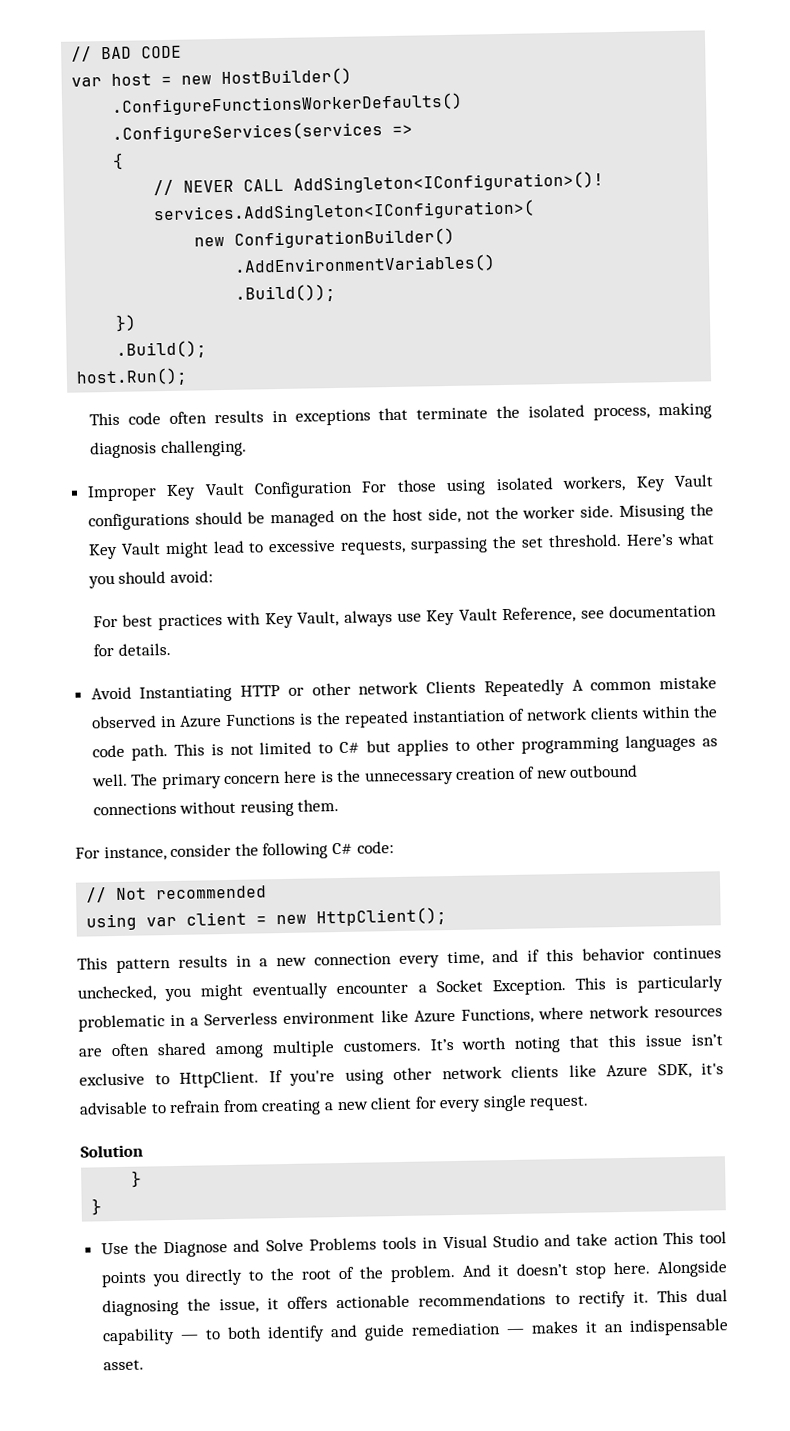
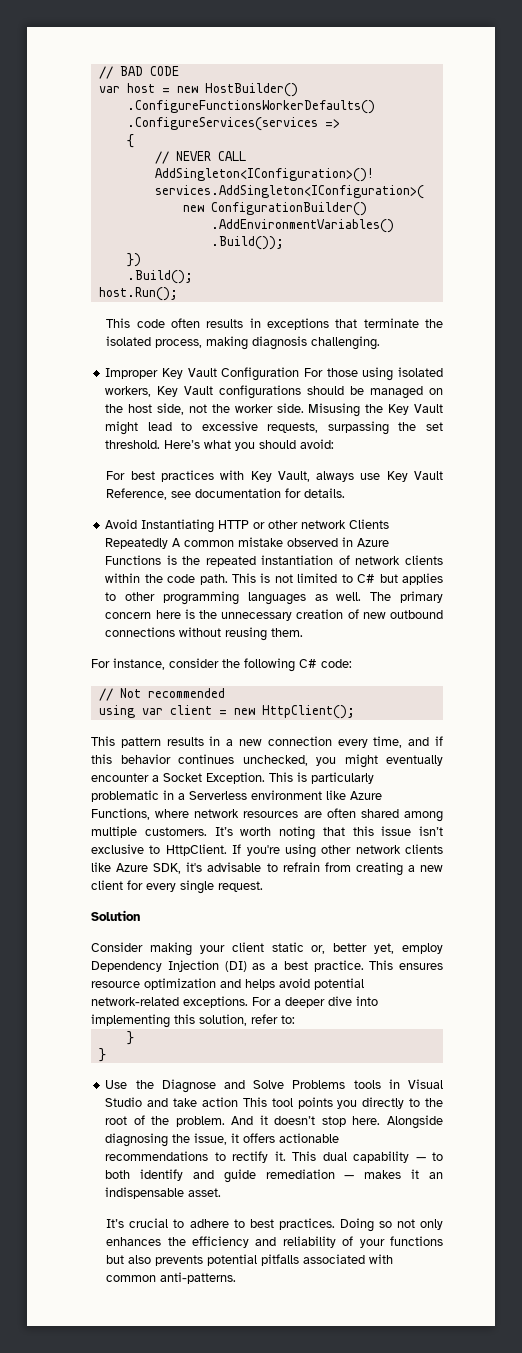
(143, 1151) none -> [91,942,443,956] [91,960,443,972] [91,978,364,990] [91,996,378,1008] [91,1014,295,1028] // Consider making your client static or, better yet, employ Dependency Injection (DI) as a best practice. This ensures resource optimization and helps avoid potential network-related exceptions. For a deeper dive into implementing this solution, refer to:
(144, 1365) none -> [106,1218,444,1232] [106,1236,443,1248] [106,1254,394,1266] [106,1272,237,1284] // It’s crucial to adhere to best practices. Doing so not only enhances the efficiency and reliability of your functions but also prevents potential pitfalls associated with common anti-patterns.

